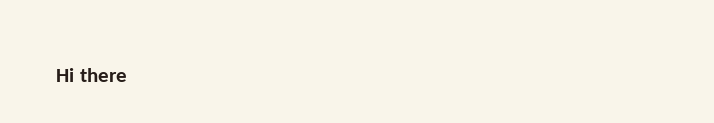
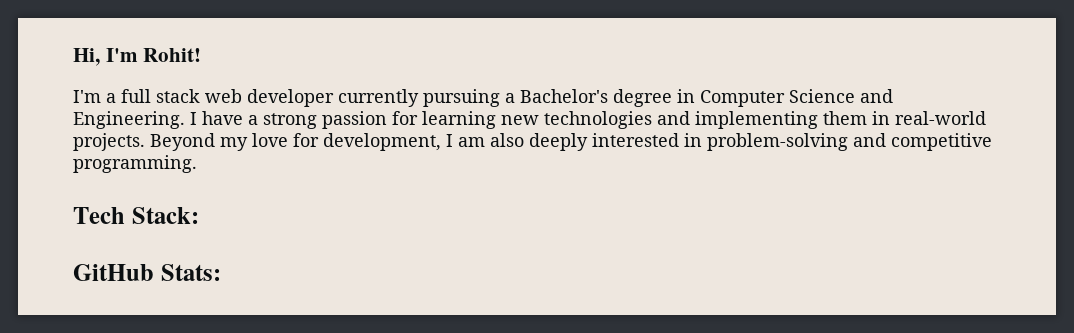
[56,68,127,82] Hi there -> [73,48,202,66] [73,89,893,107] [73,111,986,129] [73,133,992,151] [73,155,197,173] [73,207,199,224] [73,264,221,281] Hi, I'm Rohit! // I'm a full stack web developer currently pursuing a Bachelor's degree in Computer Science and Engineering. I have a strong passion for learning new technologies and implementing them in real-world projects. Beyond my love for development, I am also deeply interested in problem-solving and competitive programming. // Tech Stack: // GitHub Stats:

